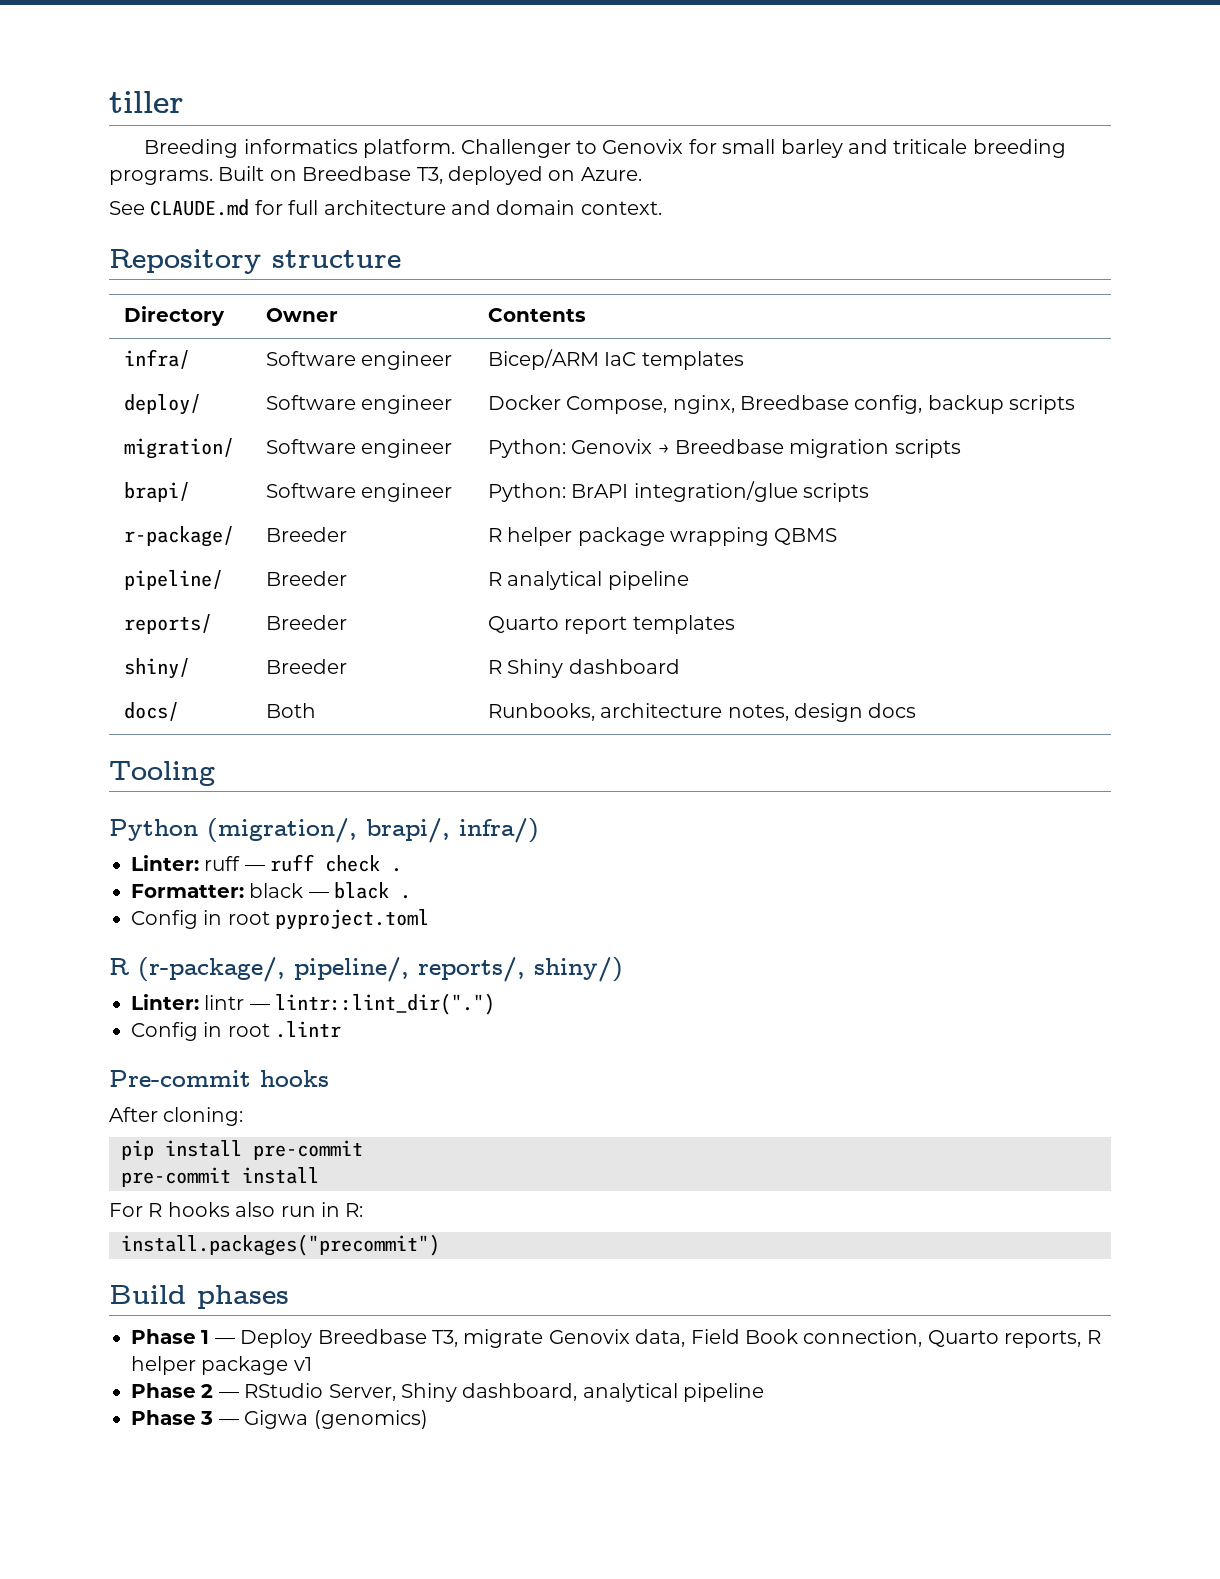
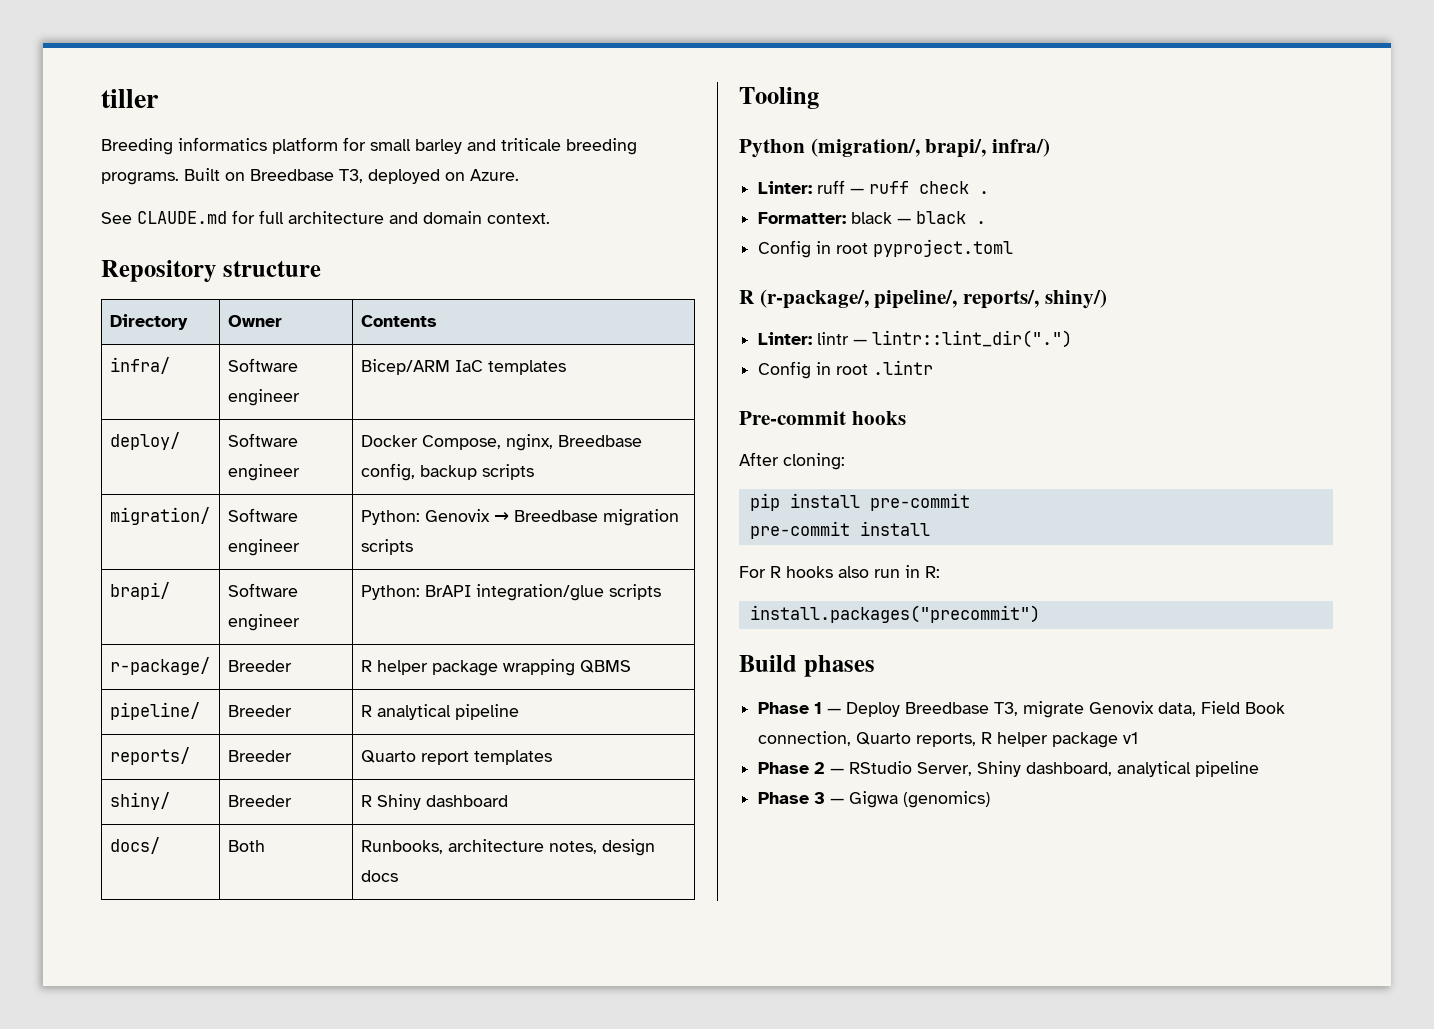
[363,139,684,158] platform. Challenger to Genovix -> [272,137,338,154] platform

